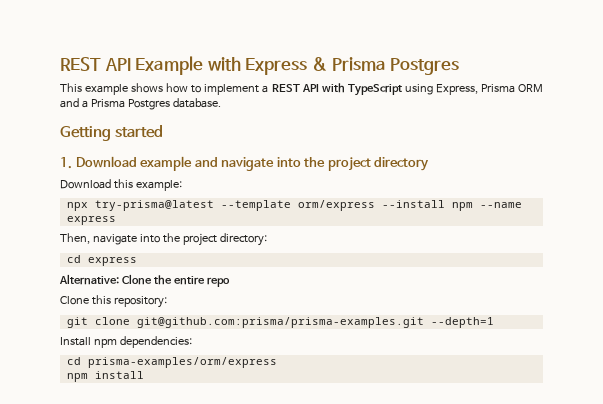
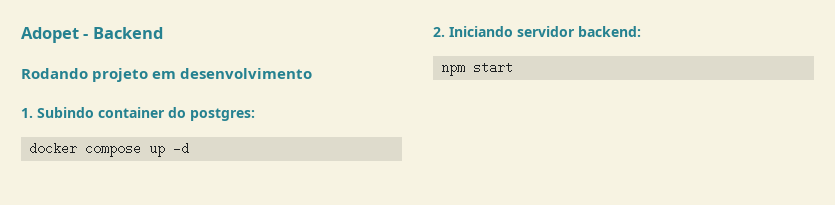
[60,56,460,75] [60,83,544,96] [60,98,221,110] [60,125,164,141] [60,156,430,171] [60,179,182,191] [66,200,522,211] [66,216,116,225] [60,233,267,246] [66,255,137,266] [59,274,230,287] [60,295,167,308] [66,317,494,328] [60,336,192,348] [66,357,277,368] [66,371,144,382] REST API Example with Express & Prisma Postgres // This example shows how to implement a REST API with TypeScript using Express, Prisma ORM and a Prisma Postgres database. // Getting started // 1. Download example and navigate into the project directory // Download this example: // npx try-prisma@latest --template orm/express --install npm --name express // Then, navigate into the project directory: // cd express // Alternative: Clone the entire repo // Clone this repository: // git clone git@github.com:prisma/prisma-examples.git --depth=1 // Install npm dependencies: // cd prisma-examples/orm/express // npm install -> [21,27,163,43] [21,68,313,82] [21,107,255,121] [28,142,189,157] [433,26,641,37] [440,61,513,76] Adopet - Backend // Rodando projeto em desenvolvimento // 1. Subindo container do postgres: // docker compose up -d // 2. Iniciando servidor backend: // npm start

